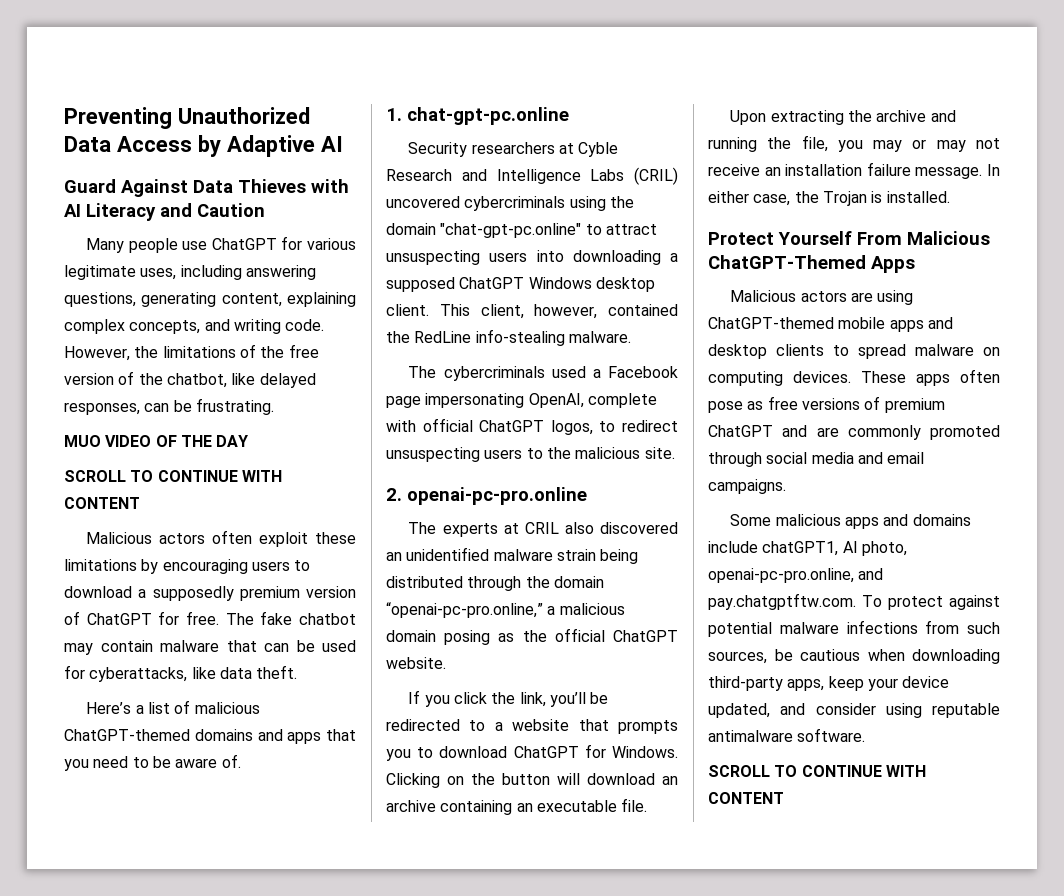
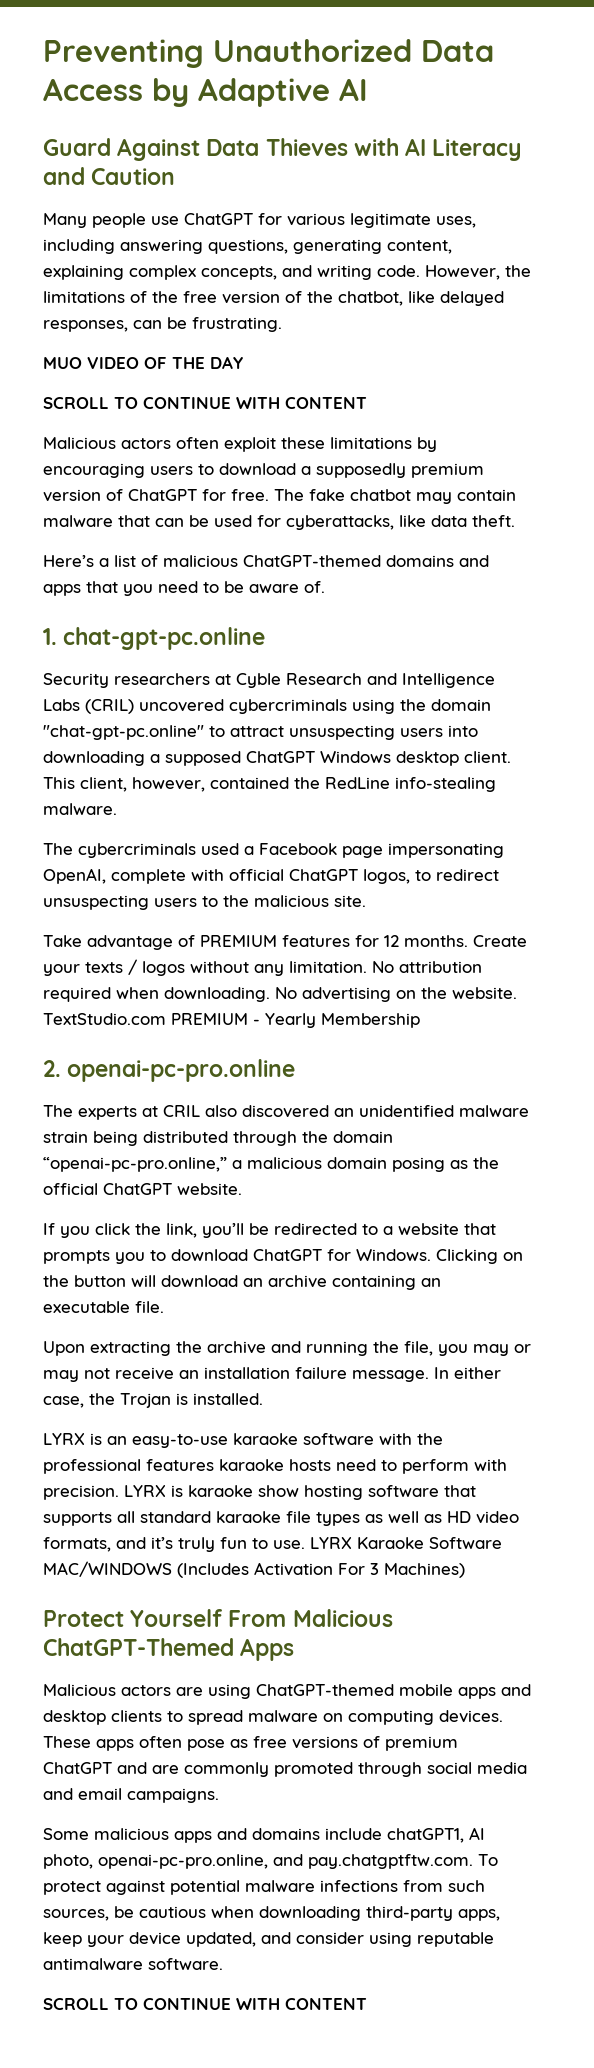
(675, 453) none -> [43,935,527,950] [43,959,482,976] [43,987,517,1002] [43,1013,420,1028] // Take advantage of PREMIUM features for 12 months. Create your texts / logos without any limitation. No attribution required when downloading. No advertising on the website. TextStudio.com PREMIUM - Yearly Membership
(950, 197) none -> [43,1433,443,1448] [43,1459,507,1474] [43,1485,476,1500] [43,1511,519,1526] [43,1537,502,1552] [43,1561,465,1578] // LYRX is an easy-to-use karaoke software with the professional features karaoke hosts need to perform with precision. LYRX is karaoke show hosting software that supports all standard karaoke file types as well as HD video formats, and it’s truly fun to use. LYRX Karaoke Software MAC/WINDOWS (Includes Activation For 3 Machines)

